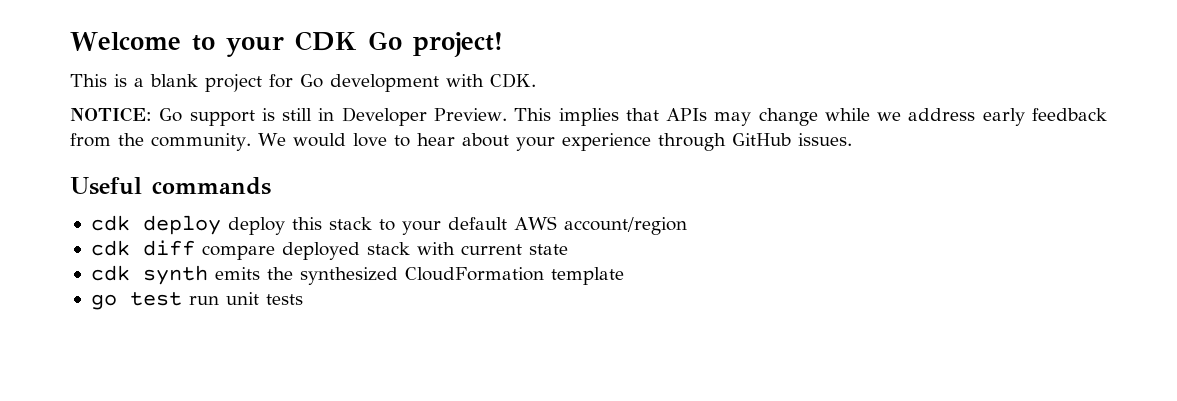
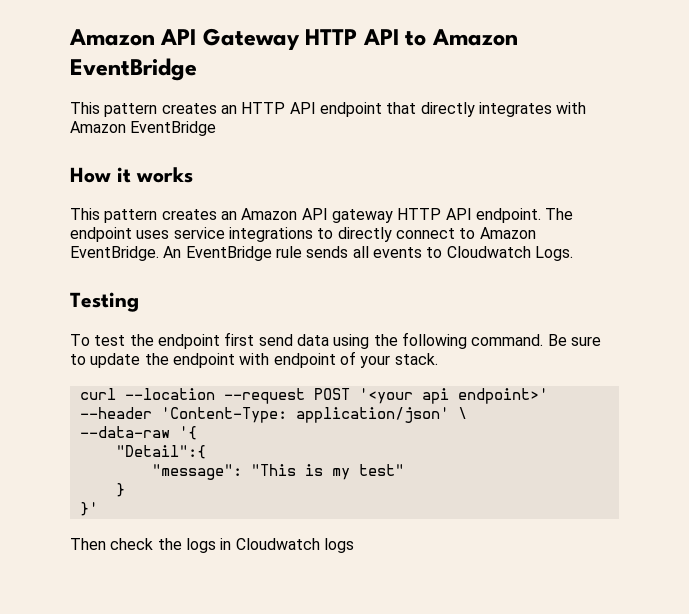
[70,31,503,57] [70,73,536,92] [70,107,1108,126] [70,133,852,151] [70,177,271,195] [90,215,687,235] [90,240,568,260] [90,265,624,285] [90,292,303,310] Welcome to your CDK Go project! // This is a blank project for Go development with CDK. // NOTICE: Go support is still in Developer Preview. This implies that APIs may change while we address early feedback from the community. We would love to hear about your experience through GitHub issues. // Useful commands // cdk deploy deploy this stack to your default AWS account/region // cdk diff compare deployed stack with current state // cdk synth emits the synthesized CloudFormation template // go test run unit tests -> [69,28,518,50] [70,58,197,81] [70,102,587,117] [70,121,217,136] [70,167,193,183] [70,208,574,223] [70,227,536,242] [70,246,573,261] [70,292,139,312] [70,332,601,349] [70,351,438,368] [79,388,548,404] [79,407,467,423] [79,426,197,440] [115,445,206,459] [151,464,404,480] [115,483,125,497] [79,502,98,516] [70,538,354,553] Amazon API Gateway HTTP API to Amazon EventBridge // This pattern creates an HTTP API endpoint that directly integrates with Amazon EventBridge // How it works // This pattern creates an Amazon API gateway HTTP API endpoint. The endpoint uses service integrations to directly connect to Amazon EventBridge. An EventBridge rule sends all events to Cloudwatch Logs. // Testing // To test the endpoint first send data using the following command. Be sure to update the endpoint with endpoint of your stack. // curl --location --request POST '<your api endpoint>' --header 'Content-Type: application/json' \ // --data-raw '{ // "Detail":{ // "message": "This is my test" // } // }' // Then check the logs in Cloudwatch logs

